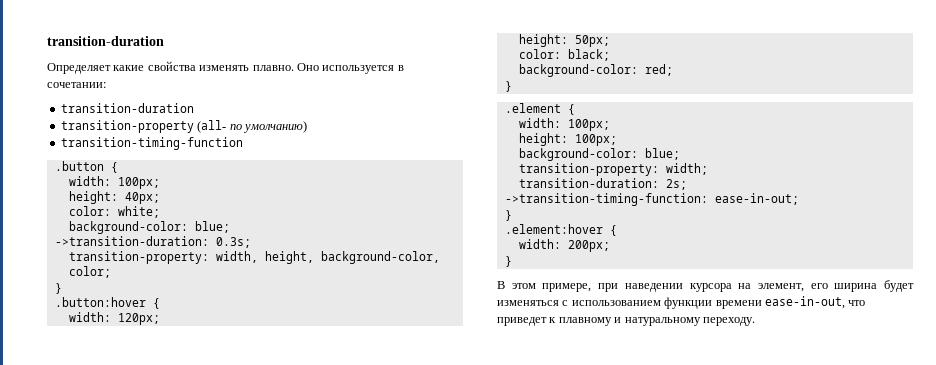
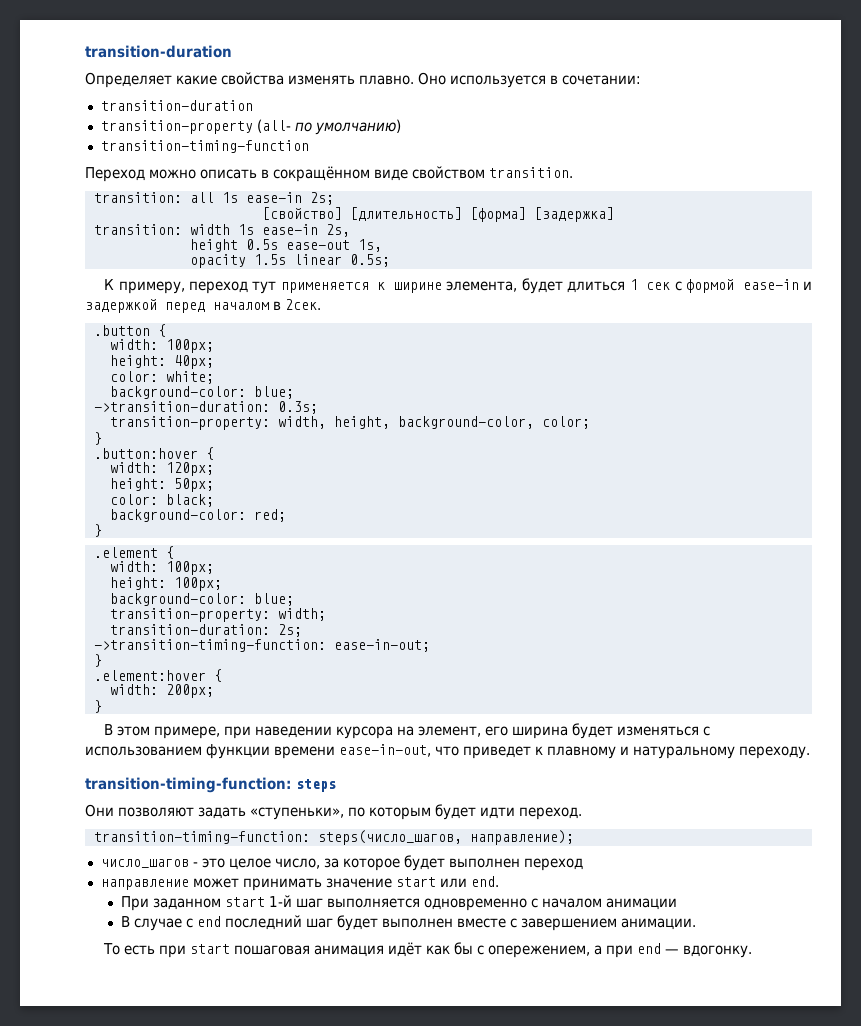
(243, 143) none -> [85,166,573,182] [93,192,334,205] [261,207,614,222] [93,224,350,237] [189,239,382,252] [189,254,390,268] [104,278,812,294] [85,299,321,313] // Переход можно описать в сокращённом виде свойством transition. // transition: all 1s ease-in 2s; // [свойство] [длительность] [форма] [задержка] // transition: width 1s ease-in 2s, // height 0.5s ease-out 1s, // opacity 1.5s linear 0.5s; // К примеру, переход тут применяется к ширине элемента, будет длиться 1 сек с формой ease-in и задержкой перед началом в 2сек.
(755, 321) none -> [85,777,336,793] [85,804,582,820] [93,830,574,845] [100,855,583,871] [100,876,499,891] [121,895,678,911] [121,915,697,931] [103,942,753,958] // transition-timing-function: steps // Они позволяют задать «ступеньки», по которым будет идти переход. // transition-timing-function: steps(число_шагов, направление); // число_шагов - это целое число, за которое будет выполнен переход // направление может принимать значение start или end. // При заданном start 1-й шаг выполняется одновременно с началом анимации // В случае c end последний шаг будет выполнен вместе с завершением анимации. // То есть при start пошаговая анимация идёт как бы с опережением, а при end — вдогонку.

